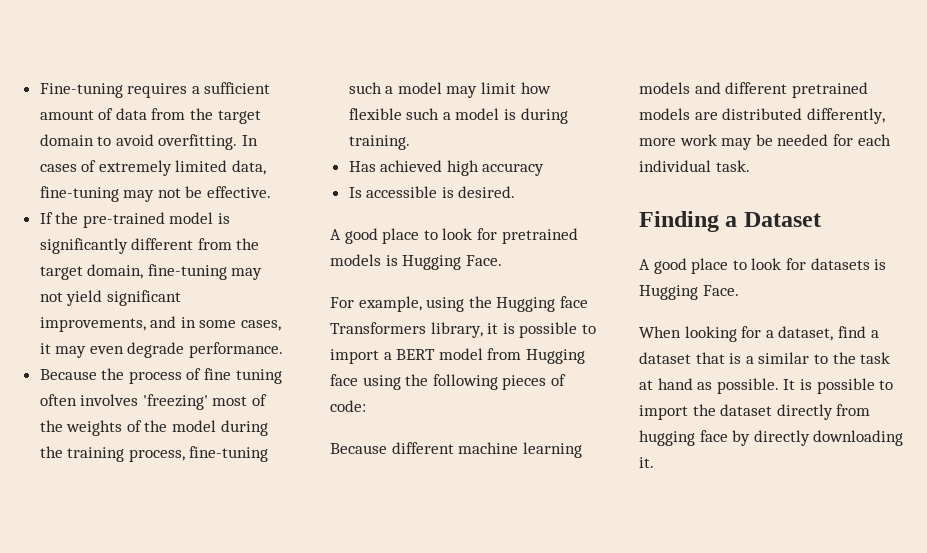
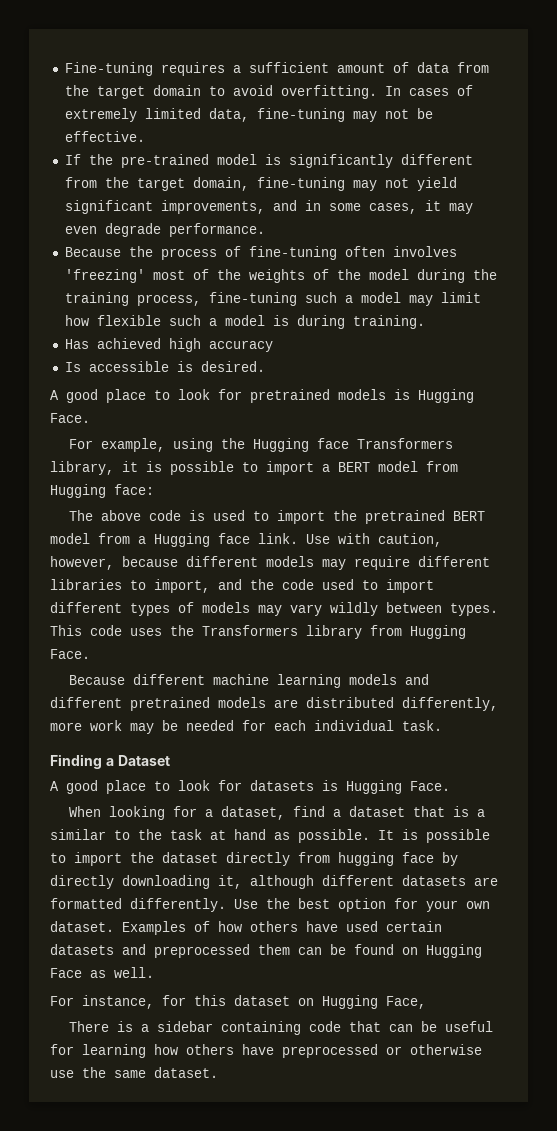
[204,368,282,384] fine tuning -> [248,246,337,260] fine-tuning
[330,374,566,390] [330,400,366,412] face using the following pieces of code: -> [114,484,154,495] [69,510,486,524] [50,533,442,547] [50,556,490,570] [50,579,434,593] [50,602,498,616] [50,625,466,639] [50,649,90,659] face: // The above code is used to import the pretrained BERT model from a Hugging face link. Use with caution, however, because different models may require different libraries to import, and the code used to import different types of models may vary wildly between types. This code uses the Transformers library from Hugging Face.
[639,457,654,468] it. -> [218,875,498,889] [50,898,490,912] [50,921,442,935] [50,944,482,958] [50,967,154,978] [50,995,426,1009] [69,1021,494,1035] [50,1044,482,1058] [50,1067,218,1078] it, although different datasets are formatted differently. Use the best option for your own dataset. Examples of how others have used certain datasets and preprocessed them can be found on Hugging Face as well. // For instance, for this dataset on Hugging Face, // There is a sidebar containing code that can be useful for learning how others have preprocessed or otherwise use the same dataset.

